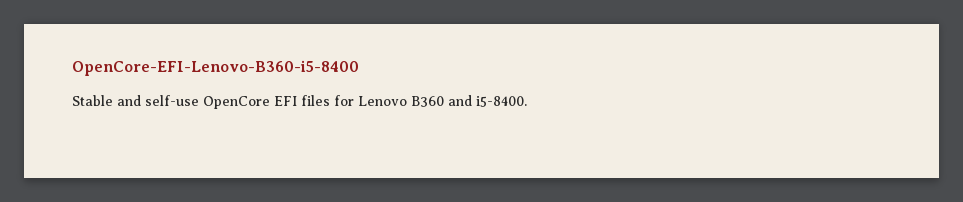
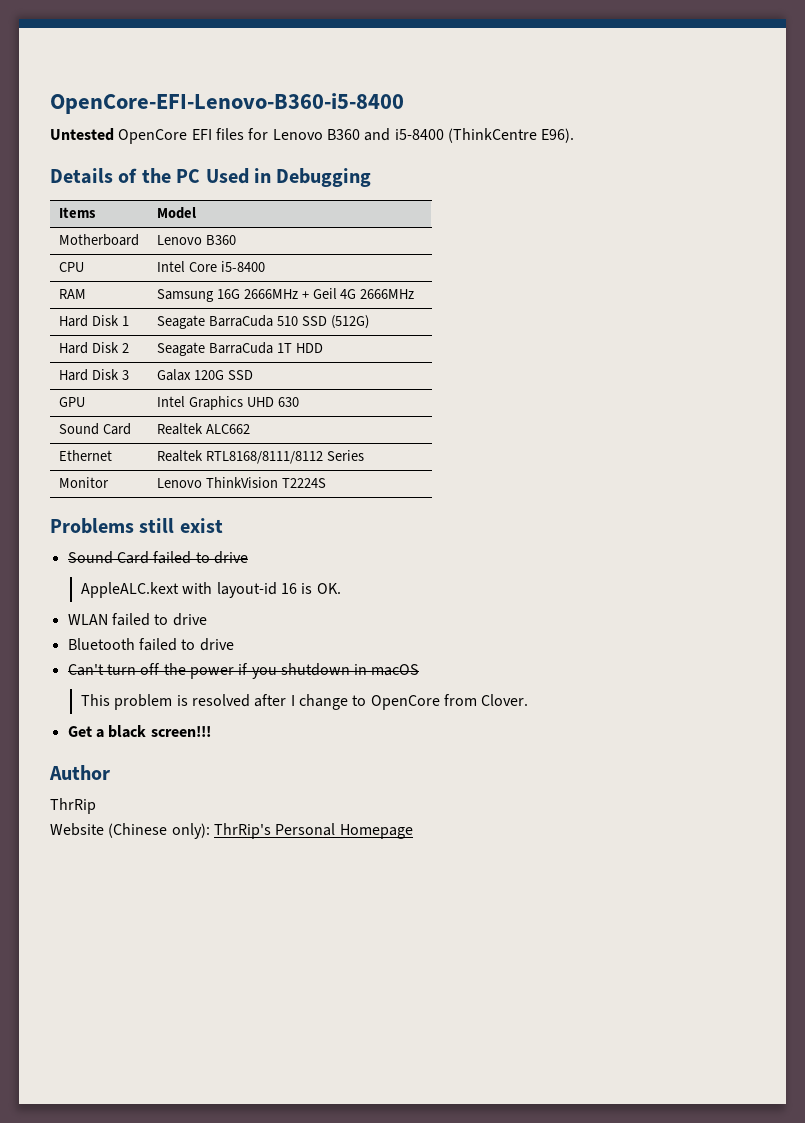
[72,95,199,106] Stable and self-use -> [50,128,114,141] Untested
[476,96,527,107] i5-8400. -> [394,128,575,143] [50,168,372,187] [58,207,96,218] [156,207,196,219] [58,234,139,246] [156,235,236,245] [58,262,84,272] [156,261,265,272] [58,289,86,299] [156,288,415,302] [58,315,129,327] [156,315,369,329] [58,342,129,354] [156,342,323,356] [58,369,129,381] [156,369,253,381] [58,397,85,407] [156,396,299,410] [58,423,131,435] [156,423,250,435] [58,450,112,461] [156,450,364,464] [58,477,109,488] [156,477,326,488] [50,518,223,534] [67,551,248,564] [80,582,341,598] [67,613,207,626] [67,638,234,651] [67,663,420,679] [80,694,529,710] [67,725,211,738] [49,765,110,780] [50,798,96,814] [50,823,413,839] i5-8400 (ThinkCentre E96). // Details of the PC Used in Debugging // Items | Model // Motherboard | Lenovo B360 // CPU | Intel Core i5-8400 // RAM | Samsung 16G 2666MHz + Geil 4G 2666MHz // Hard Disk 1 | Seagate BarraCuda 510 SSD (512G) // Hard Disk 2 | Seagate BarraCuda 1T HDD // Hard Disk 3 | Galax 120G SSD // GPU | Intel Graphics UHD 630 // Sound Card | Realtek ALC662 // Ethernet | Realtek RTL8168/8111/8112 Series // Monitor | Lenovo ThinkVision T2224S // Problems still exist // Sound Card failed to drive // AppleALC.kext with layout-id 16 is OK. // WLAN failed to drive // Bluetooth failed to drive // Can't turn off the power if you shutdown in macOS // This problem is resolved after I change to OpenCore from Clover. // Get a black screen!!! // Author // ThrRip // Website (Chinese only): ThrRip's Personal Homepage

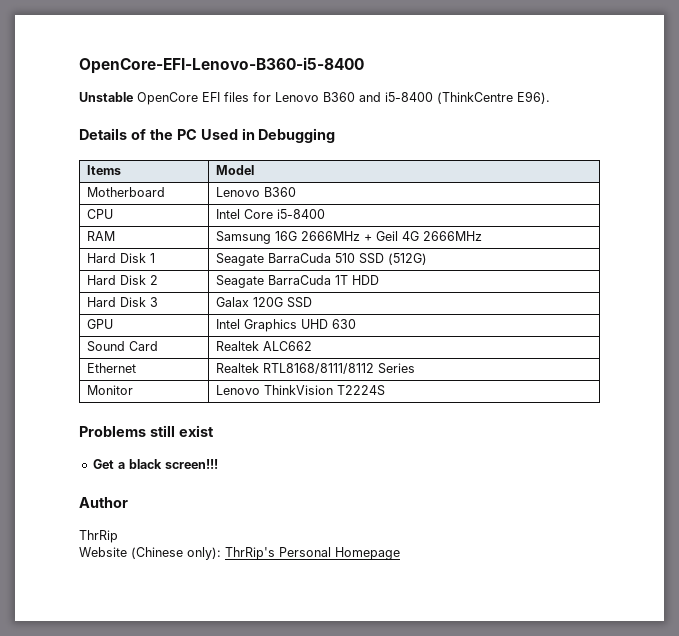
[50,128,114,141] Untested -> [79,92,133,102] Unstable
[67,551,248,564] [80,582,341,598] [67,613,207,626] [67,638,234,651] [67,663,420,679] [80,694,529,710] // Sound Card failed to drive // AppleALC.kext with layout-id 16 is OK. // WLAN failed to drive // Bluetooth failed to drive // Can't turn off the power if you shutdown in macOS // This problem is resolved after I change to OpenCore from Clover. -> (214, 431) none

